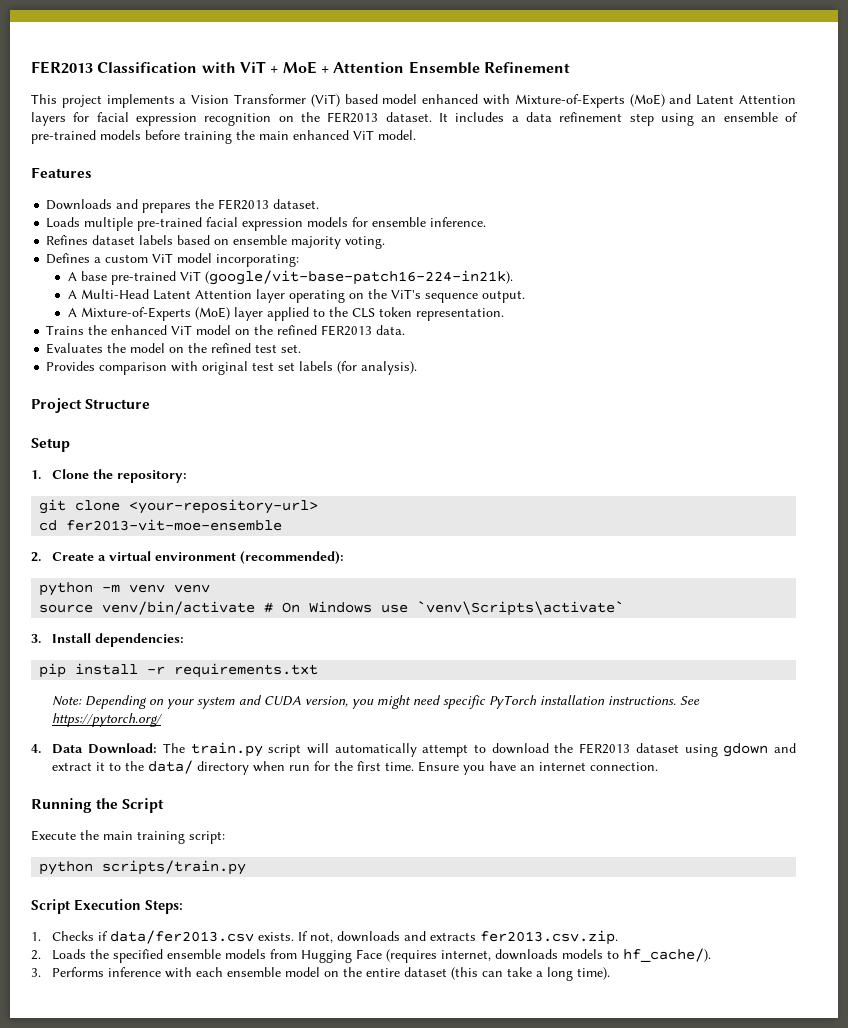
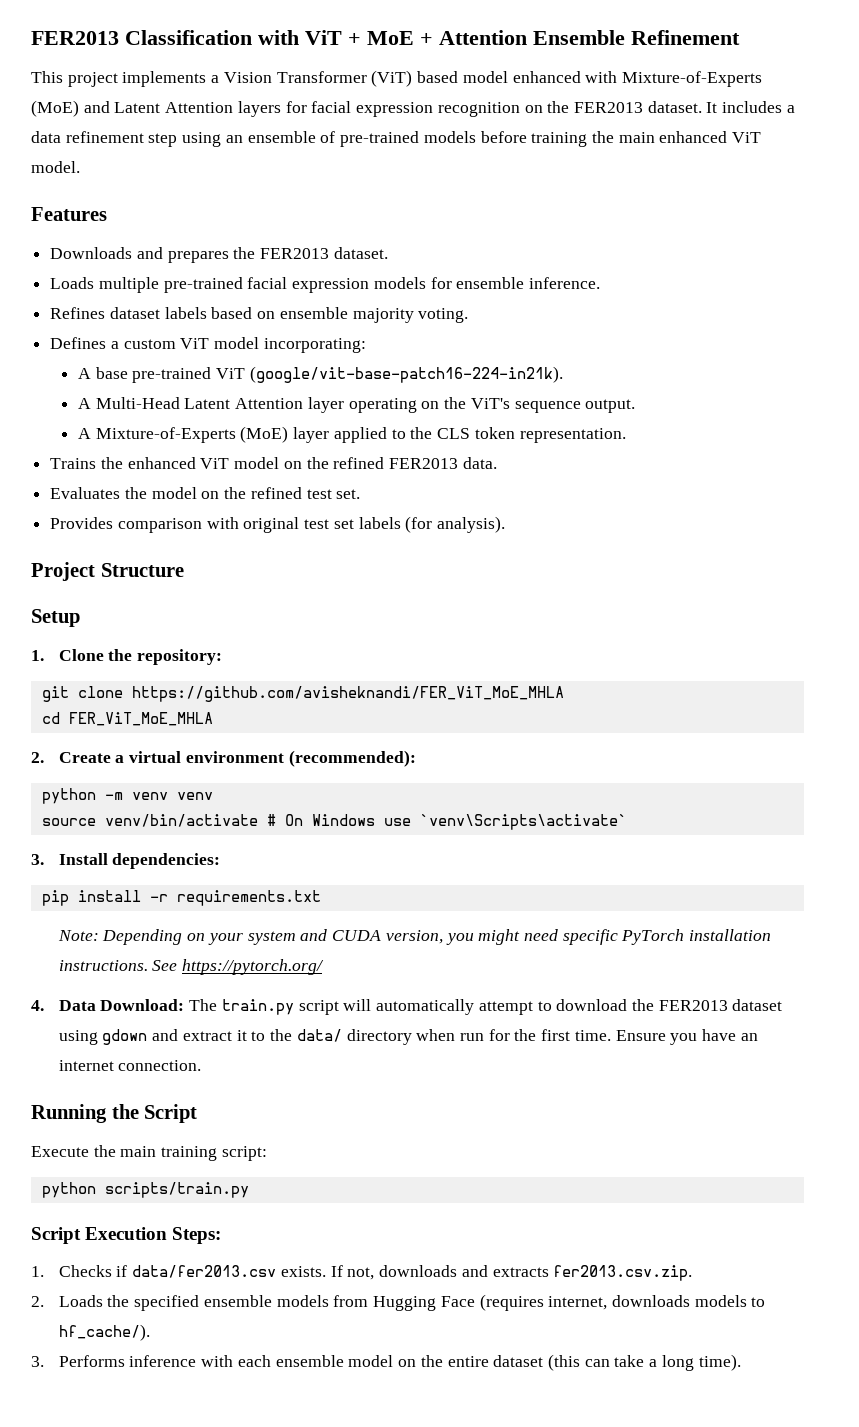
[129,499,319,514] <your-repository-url> -> [131,686,564,702] https://github.com/avisheknandi/FER_ViT_MoE_MHLA
[66,519,283,531] fer2013-vit-moe-ensemble -> [68,712,213,726] FER_ViT_MoE_MHLA

